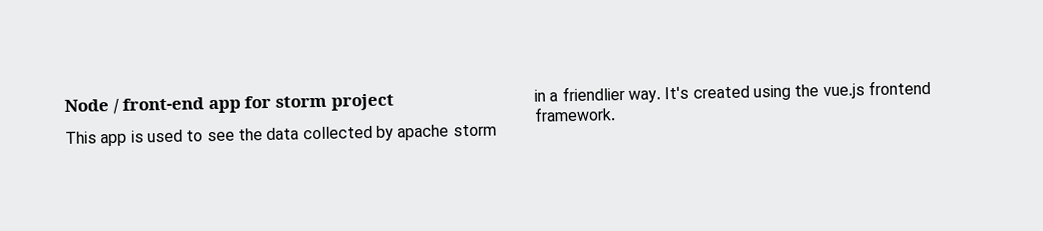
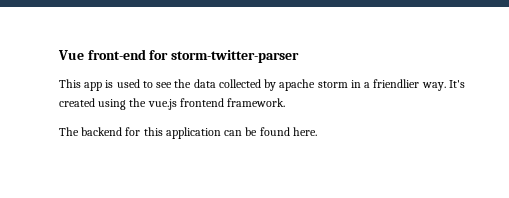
[64,93,394,114] Node / front-end app for storm project -> [58,49,299,63] Vue front-end for storm-twitter-parser
(616, 114) none -> [59,127,317,139] // The backend for this application can be found here.

